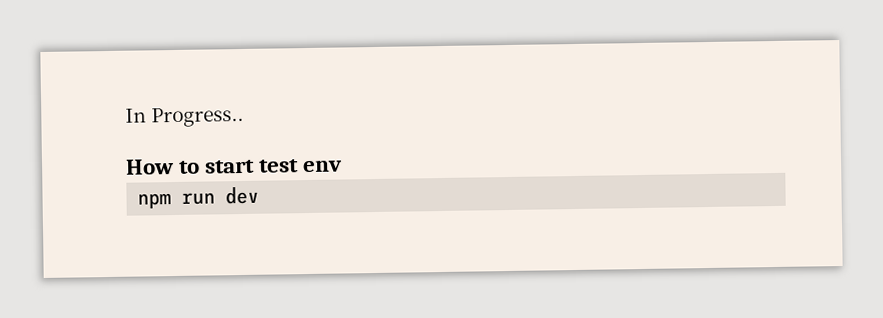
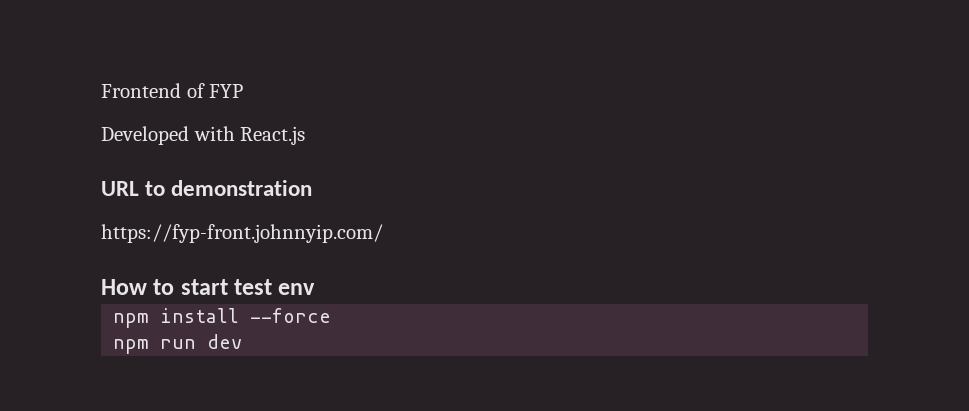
[125,106,245,128] In Progress.. -> [101,83,244,98] [101,126,306,145] [101,180,313,196] [101,224,383,243] Frontend of FYP // Developed with React.js // URL to demonstration // https://fyp-front.johnnyip.com/
(343, 166) none -> [113,308,332,328] // npm install --force

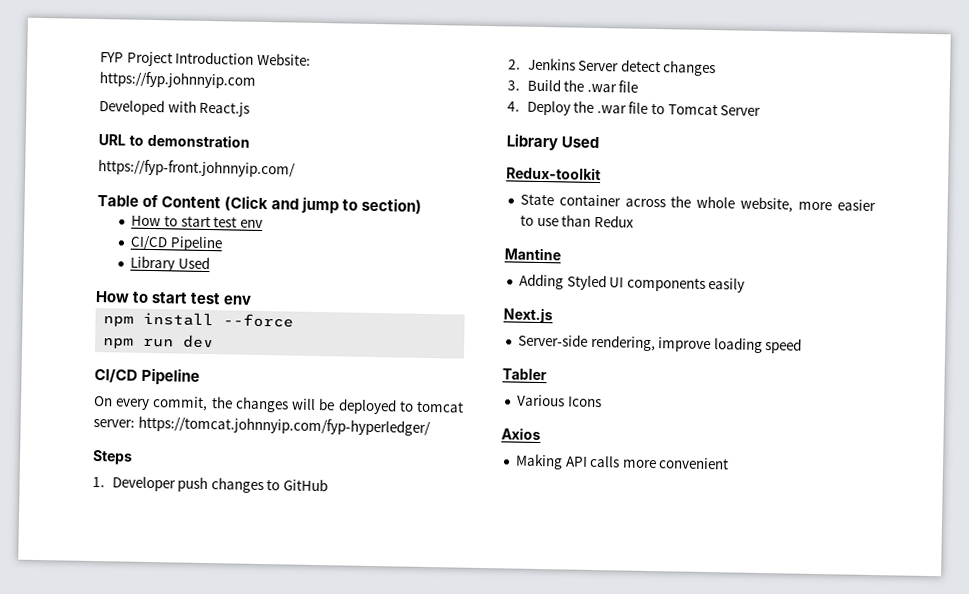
[101,83,205,98] Frontend of -> (100, 57) none
(244, 91) none -> [126,51,311,67] [99,71,256,89] Project Introduction Website: https://fyp.johnnyip.com
(383, 233) none -> [97,194,423,214] [131,215,263,228] [130,235,224,252] [130,255,211,272] // Table of Content (Click and jump to section) // How to start test env // CI/CD Pipeline // Library Used
(243, 341) none -> [94,367,201,385] [93,395,464,415] [93,415,431,437] [92,449,133,465] [92,476,329,494] [508,57,717,77] [507,78,639,93] [507,100,762,116] [506,133,600,151] [506,166,601,181] [519,193,876,213] [519,214,634,228] [504,247,561,261] [518,273,746,293] [503,307,553,324] [517,333,803,354] [502,368,547,381] [516,394,602,408] [501,427,541,441] [514,453,730,470] // CI/CD Pipeline // On every commit, the changes will be deployed to tomcat server: https://tomcat.johnnyip.com/fyp-hyperledger/ // Steps // 1. Developer push changes to GitHub // 2. Jenkins Server detect changes // 3. Build the .war file // 4. Deploy the .war file to Tomcat Server // Library Used // Redux-toolkit // State container across the whole website, more easier to use than Redux // Mantine // Adding Styled UI components easily // Next.js // Server-side rendering, improve loading speed // Tabler // Various Icons // Axios // Making API calls more convenient

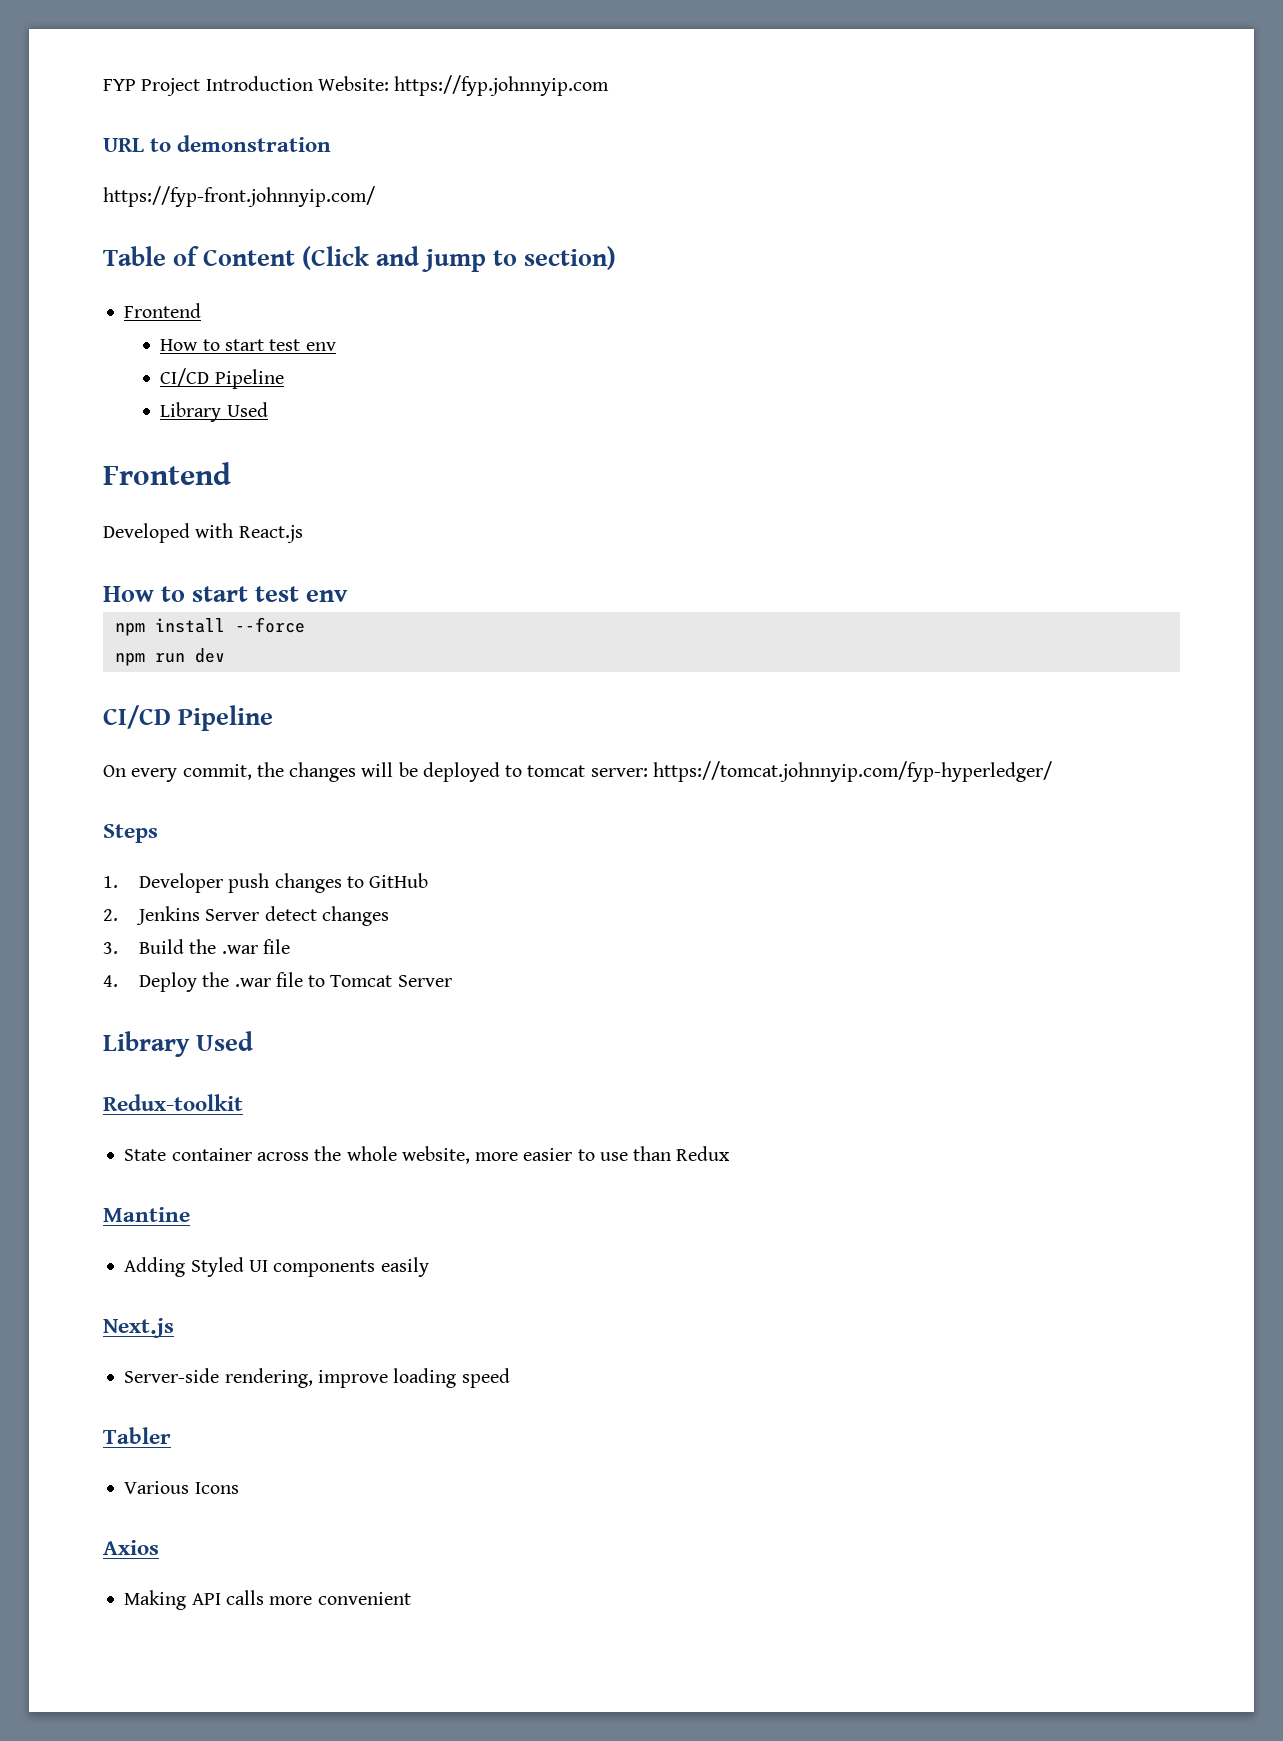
[99,99,251,117] // Developed with React.js -> (610, 85) none
(423, 205) none -> [124,303,202,318] // Frontend
(211, 263) none -> [103,462,231,485] [103,523,303,543] // Frontend // Developed with React.js

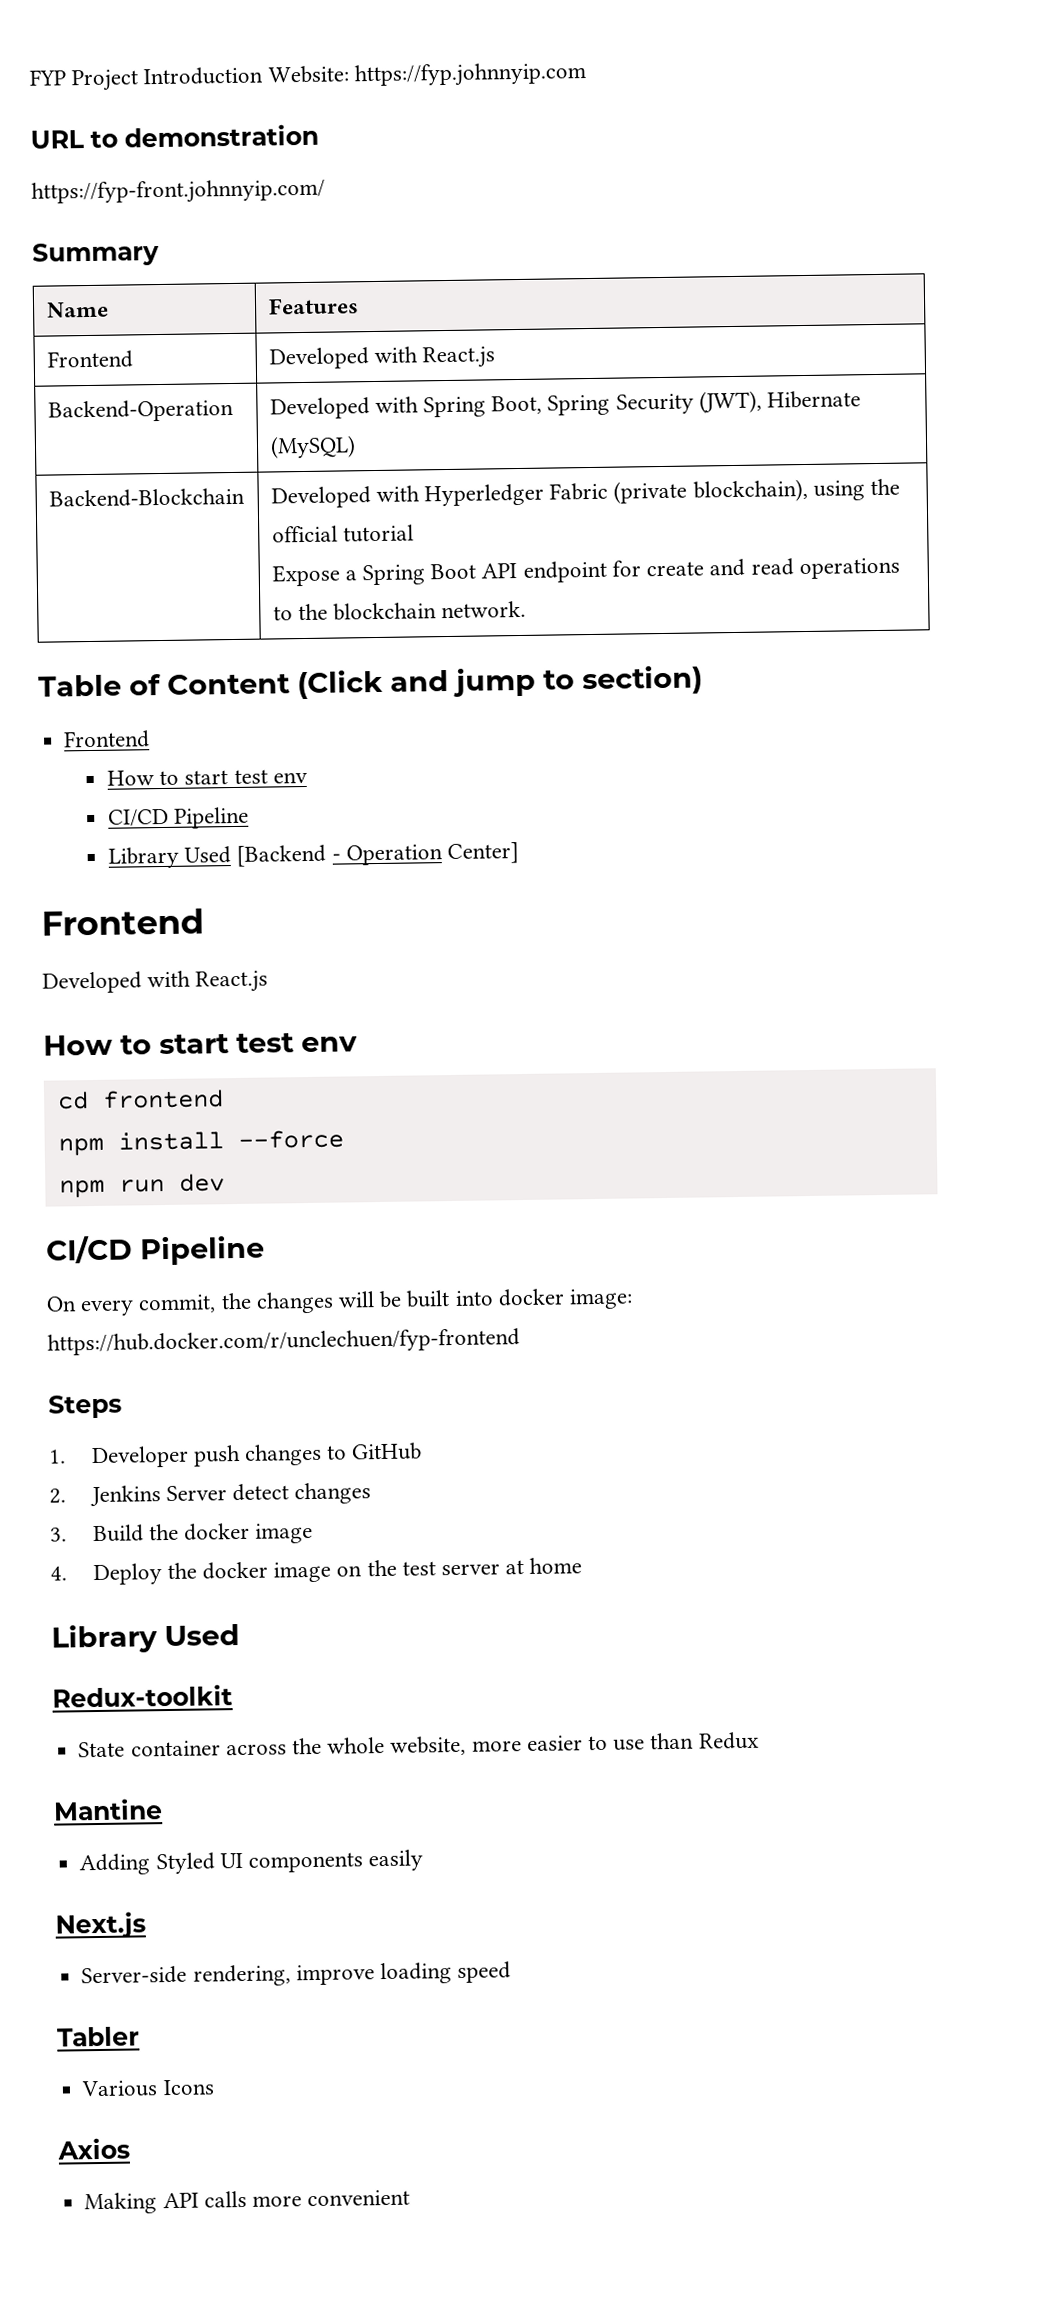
(375, 196) none -> [32,241,160,267] [45,301,109,318] [267,297,359,315] [46,350,133,369] [268,346,496,370] [47,398,234,423] [269,390,862,420] [269,435,356,459] [48,487,245,508] [270,478,901,509] [271,524,414,543] [271,557,900,587] [272,600,527,621] // Summary // Name | Features // Frontend | Developed with React.js // Backend-Operation | Developed with Spring Boot, Spring Security (JWT), Hibernate (MySQL) // Backend-Blockchain | Developed with Hyperledger Fabric (private blockchain), using the official tutorial // Expose a Spring Boot API endpoint for create and read operations to the blockchain network.
(268, 409) none -> [236,842,519,867] [Backend - Operation Center]
(349, 596) none -> [56,1089,224,1110] // cd frontend
[422,761,1052,782] deployed to tomcat server: https://tomcat.johnnyip.com/fyp-hyperledger/ -> [406,1288,634,1310] [47,1328,520,1356] built into docker image: https://hub.docker.com/r/unclechuen/fyp-frontend
[221,939,290,954] .war file -> [184,1522,314,1544] docker image
[234,972,452,987] .war file to Tomcat Server -> [202,1557,583,1583] docker image on the test server at home

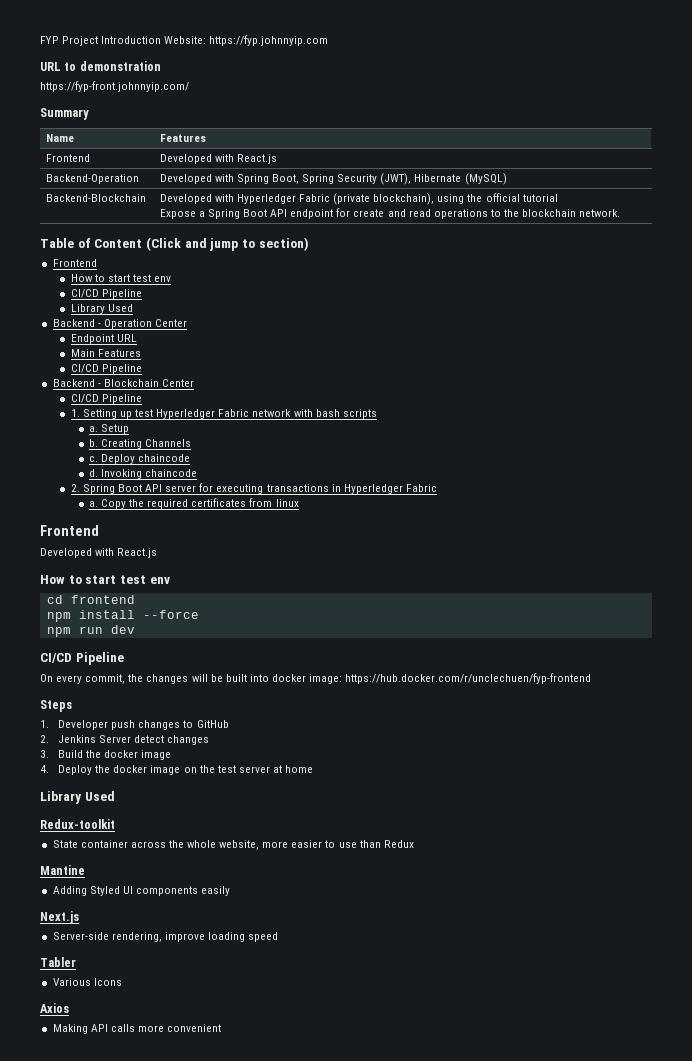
[236,844,327,867] [Backend -> [52,319,95,327] // Backend
[446,842,519,865] Center] -> [154,319,187,327] [70,334,137,344] [70,349,141,357] [70,364,142,374] [52,379,194,387] [70,394,142,404] [70,409,377,419] [88,424,130,434] [88,439,192,449] [88,454,191,464] [88,469,198,479] [70,483,437,494] [88,498,299,509] Center // Endpoint URL // Main Features // CI/CD Pipeline // Backend - Blockchain Center // CI/CD Pipeline // 1. Setting up test Hyperledger Fabric network with bash scripts // a. Setup // b. Creating Channels // c. Deploy chaincode // d. Invoking chaincode // 2. Spring Boot API server for executing transactions in Hyperledger Fabric // a. Copy the required certificates from linux

